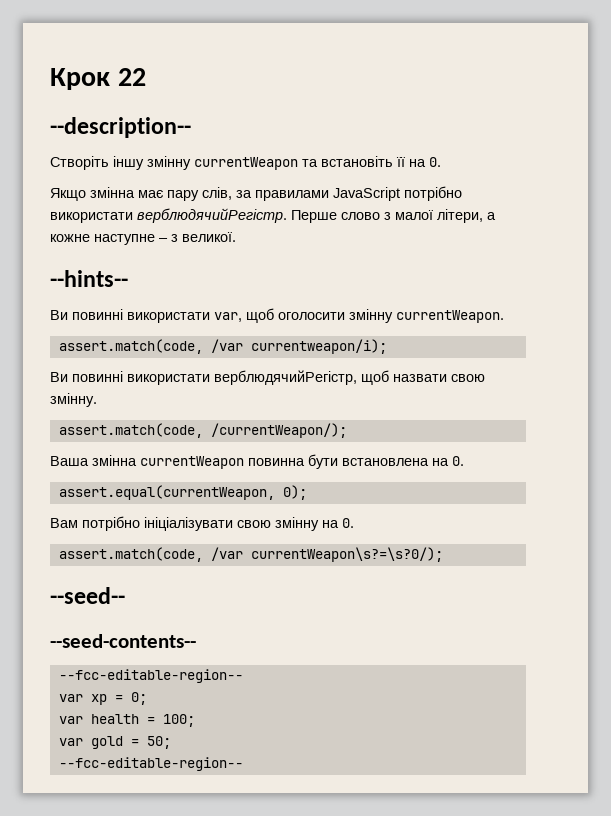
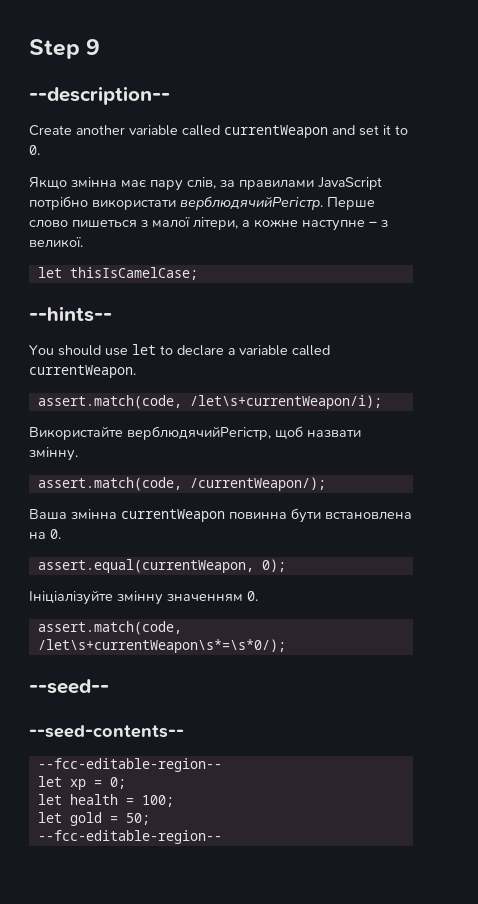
[50,68,146,90] Крок 22 -> [29,39,101,59] Step 9
[50,156,426,170] Створіть іншу змінну currentWeapon та встановіть її на -> [29,125,408,138] Create another variable called currentWeapon and set it to
(380, 216) none -> [72,220,137,228] пишеться
(236, 237) none -> [37,267,198,280] // let thisIsCamelCase;
[50,308,504,323] [58,339,387,354] [50,371,210,385] Ви повинні використати var, щоб оголосити змінну currentWeapon. // assert.match(code, /var currentweapon/i); // Ви повинні використати -> [29,344,330,356] [29,365,136,378] [37,395,382,409] [29,426,123,440] You should use let to declare a variable called currentWeapon. // assert.match(code, /let\s+currentWeapon/i); // Використайте
[451,374,485,382] свою -> (361, 433) none
[50,516,339,531] Вам потрібно ініціалізувати свою змінну на -> [29,590,243,605] Ініціалізуйте змінну значенням
[210,547,443,562] /var currentWeapon\s?=\s?0/); -> [37,639,286,653] /let\s+currentWeapon\s*=\s*0/);
[58,694,83,702] var -> [37,776,62,787] let
[58,716,83,724] var -> [37,794,62,805] let
[58,738,83,746] var -> [37,812,62,823] let

